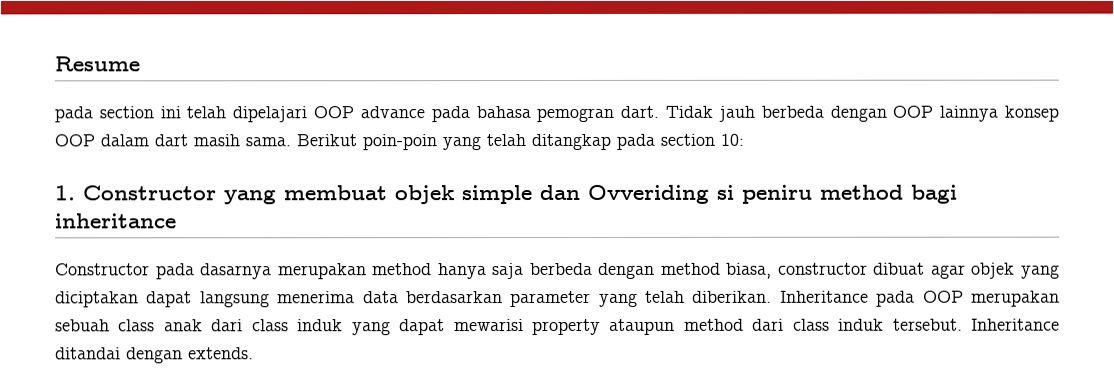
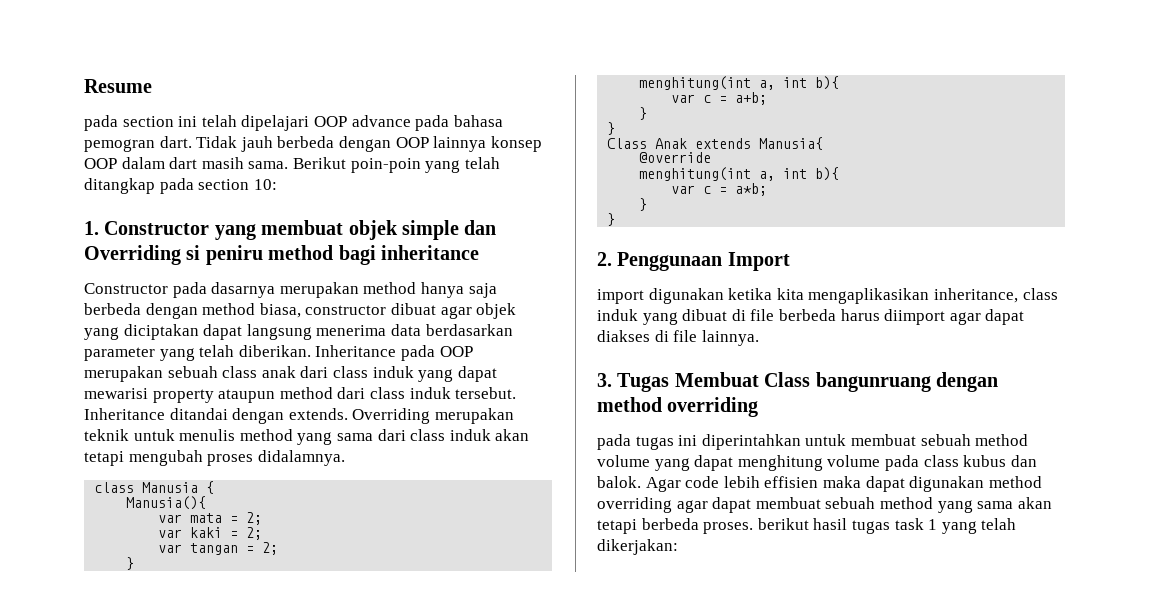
[587,184,710,204] Ovveriding -> [84,245,181,265] Overriding
(254, 353) none -> [352,408,514,424] [84,429,530,445] [84,450,345,466] [94,481,215,494] [126,496,207,510] [158,512,263,525] [158,527,263,540] [158,542,279,555] [126,557,135,570] [639,76,840,90] [671,92,768,105] [639,107,648,120] [607,122,616,135] [607,137,824,150] [639,152,712,163] [639,167,840,181] [671,183,768,196] [639,198,648,211] [607,213,616,226] [597,252,790,271] [597,288,1058,304] [597,309,1025,325] [597,330,759,346] [597,372,998,392] [597,397,759,417] [597,434,1029,450] [597,455,1037,471] [597,476,1042,492] [597,497,1052,513] [597,518,1017,534] [597,539,678,555] Overriding merupakan teknik untuk menulis method yang sama dari class induk akan tetapi mengubah proses didalamnya. // class Manusia { // Manusia(){ // var mata = 2; // var kaki = 2; // var tangan = 2; // } // menghitung(int a, int b){ // var c = a+b; // } // } // Class Anak extends Manusia{ // @override // menghitung(int a, int b){ // var c = a*b; // } // } // 2. Penggunaan Import // import digunakan ketika kita mengaplikasikan inheritance, class induk yang dibuat di file berbeda harus diimport agar dapat diakses di file lainnya. // 3. Tugas Membuat Class bangunruang dengan method overriding // pada tugas ini diperintahkan untuk membuat sebuah method volume yang dapat menghitung volume pada class kubus dan balok. Agar code lebih effisien maka dapat digunakan method overriding agar dapat membuat sebuah method yang sama akan tetapi berbeda proses. berikut hasil tugas task 1 yang telah dikerjakan:

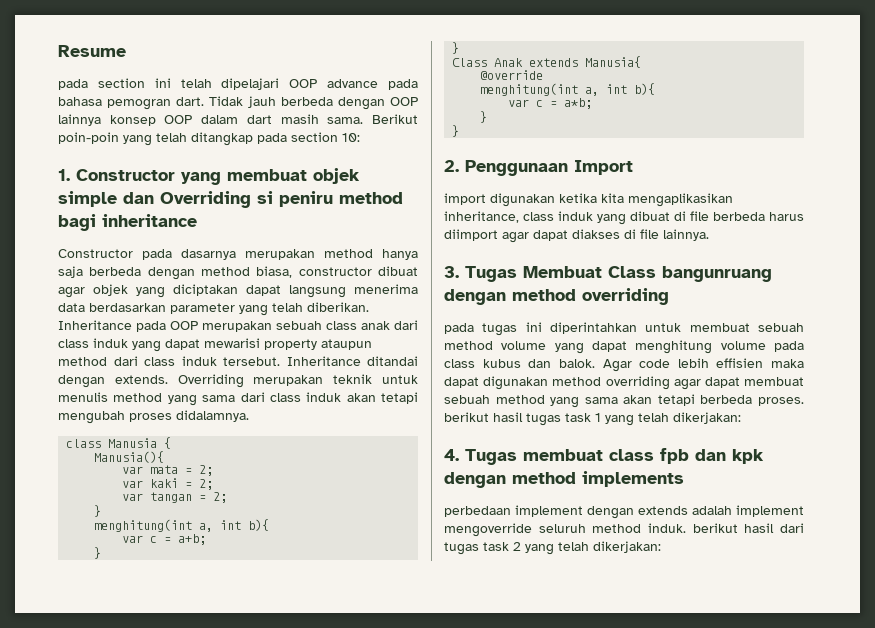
(678, 547) none -> [444,448,764,465] [444,471,684,488] [444,505,804,519] [444,523,804,537] [444,541,661,555] // 4. Tugas membuat class fpb dan kpk dengan method implements // perbedaan implement dengan extends adalah implement mengoverride seluruh method induk. berikut hasil dari tugas task 2 yang telah dikerjakan:

